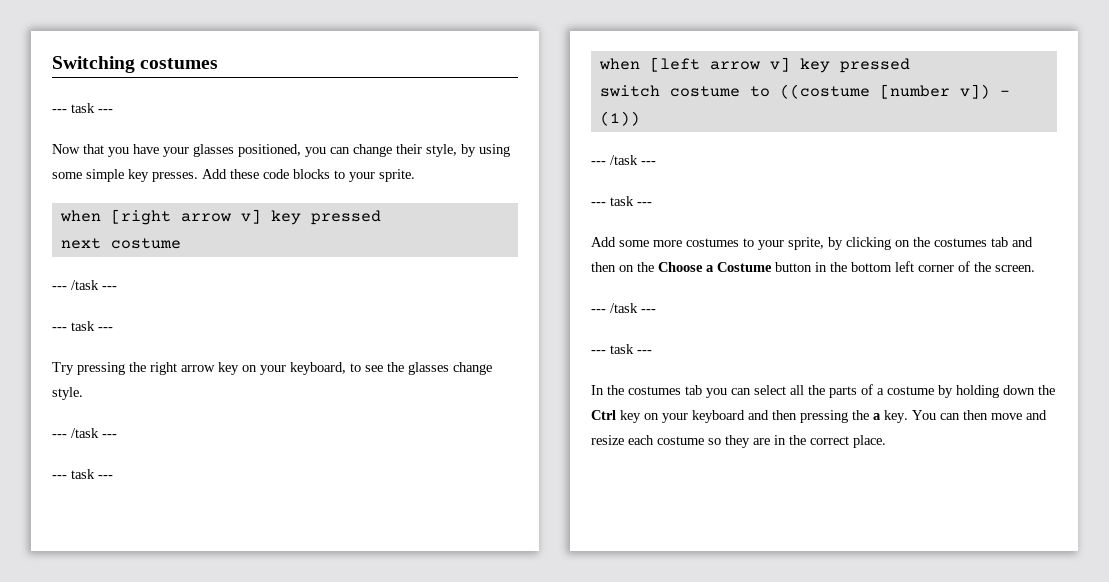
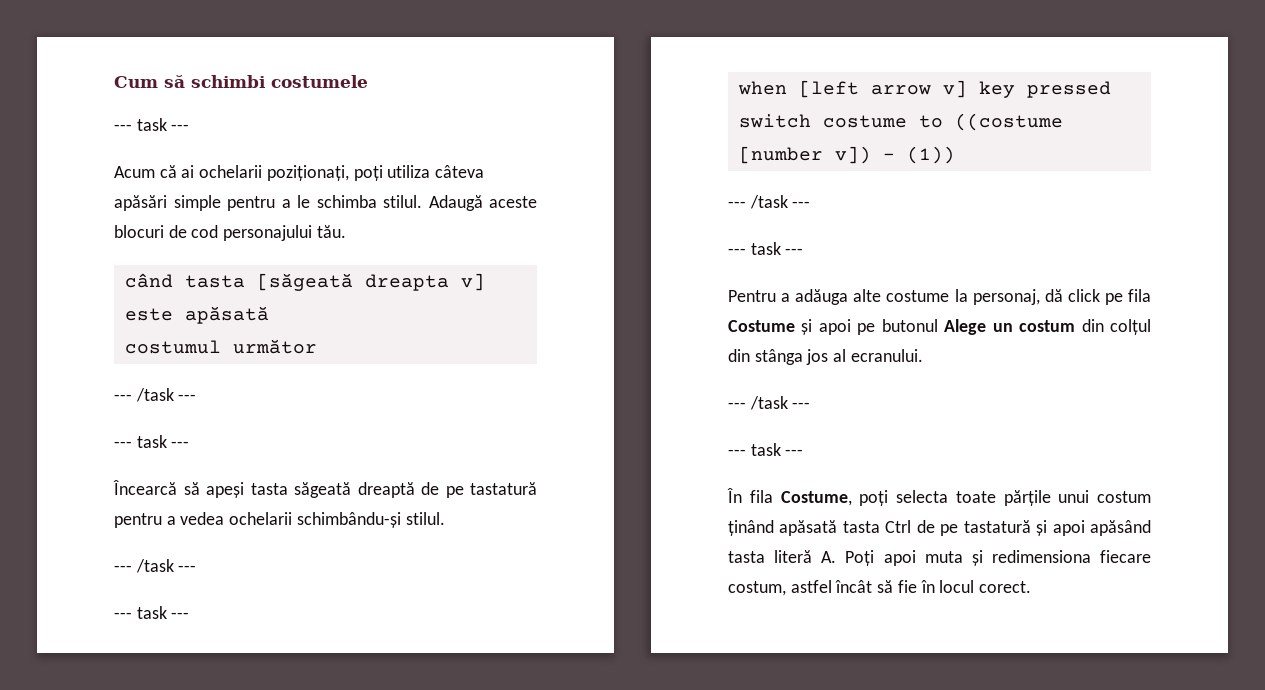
[52,56,219,73] [52,103,113,113] [52,144,510,157] [52,169,415,182] [59,209,381,225] [60,238,181,249] [52,280,117,290] [52,321,113,331] [52,362,492,375] [52,387,83,400] Switching costumes // --- task --- // Now that you have your glasses positioned, you can change their style, by using some simple key presses. Add these code blocks to your sprite. // when [right arrow v] key pressed // next costume // --- /task --- // --- task --- // Try pressing the right arrow key on your keyboard, to see the glasses change style. -> [114,75,368,88] [114,118,190,131] [114,165,485,181] [114,195,537,211] [114,225,346,241] [124,273,485,291] [124,306,269,324] [124,339,317,354] [114,388,197,402] [114,435,190,448] [113,480,537,498] [114,512,445,528] Cum să schimbi costumele // --- task --- // Acum că ai ochelarii poziționați, poți utiliza câteva apăsări simple pentru a le schimba stilul. Adaugă aceste blocuri de cod personajului tău. // când tasta [săgeată dreapta v] este apăsată // costumul următor // --- /task --- // --- task --- // Încearcă să apeși tasta săgeată dreaptă de pe tastatură pentru a vedea ochelarii schimbându-și stilul.
[591,237,1033,250] [591,261,1035,272] [591,303,656,313] [591,344,652,354] [591,384,1055,398] [591,410,1047,423] [591,435,886,448] Add some more costumes to your sprite, by clicking on the costumes tab and then on the Choose a Costume button in the bottom left corner of the screen. // --- /task --- // --- task --- // In the costumes tab you can select all the parts of a costume by holding down the Ctrl key on your keyboard and then pressing the a key. You can then move and resize each costume so they are in the correct place. -> [728,289,1151,305] [728,319,1151,335] [728,349,923,365] [728,396,811,410] [728,443,804,456] [727,488,1151,506] [728,520,1151,536] [728,550,1151,566] [728,580,1032,596] Pentru a adăuga alte costume la personaj, dă click pe fila Costume și apoi pe butonul Alege un costum din colțul din stânga jos al ecranului. // --- /task --- // --- task --- // În fila Costume, poți selecta toate părțile unui costum ținând apăsată tasta Ctrl de pe tastatură și apoi apăsând tasta literă A. Poți apoi muta și redimensiona fiecare costum, astfel încât să fie în locul corect.

